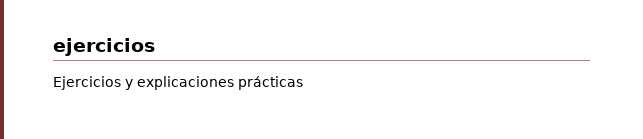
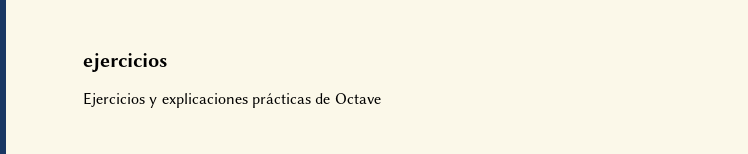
(303, 83) none -> [315,93,381,104] de Octave

